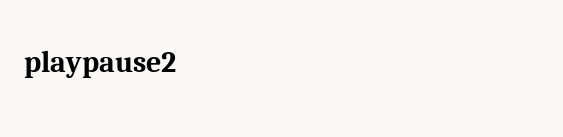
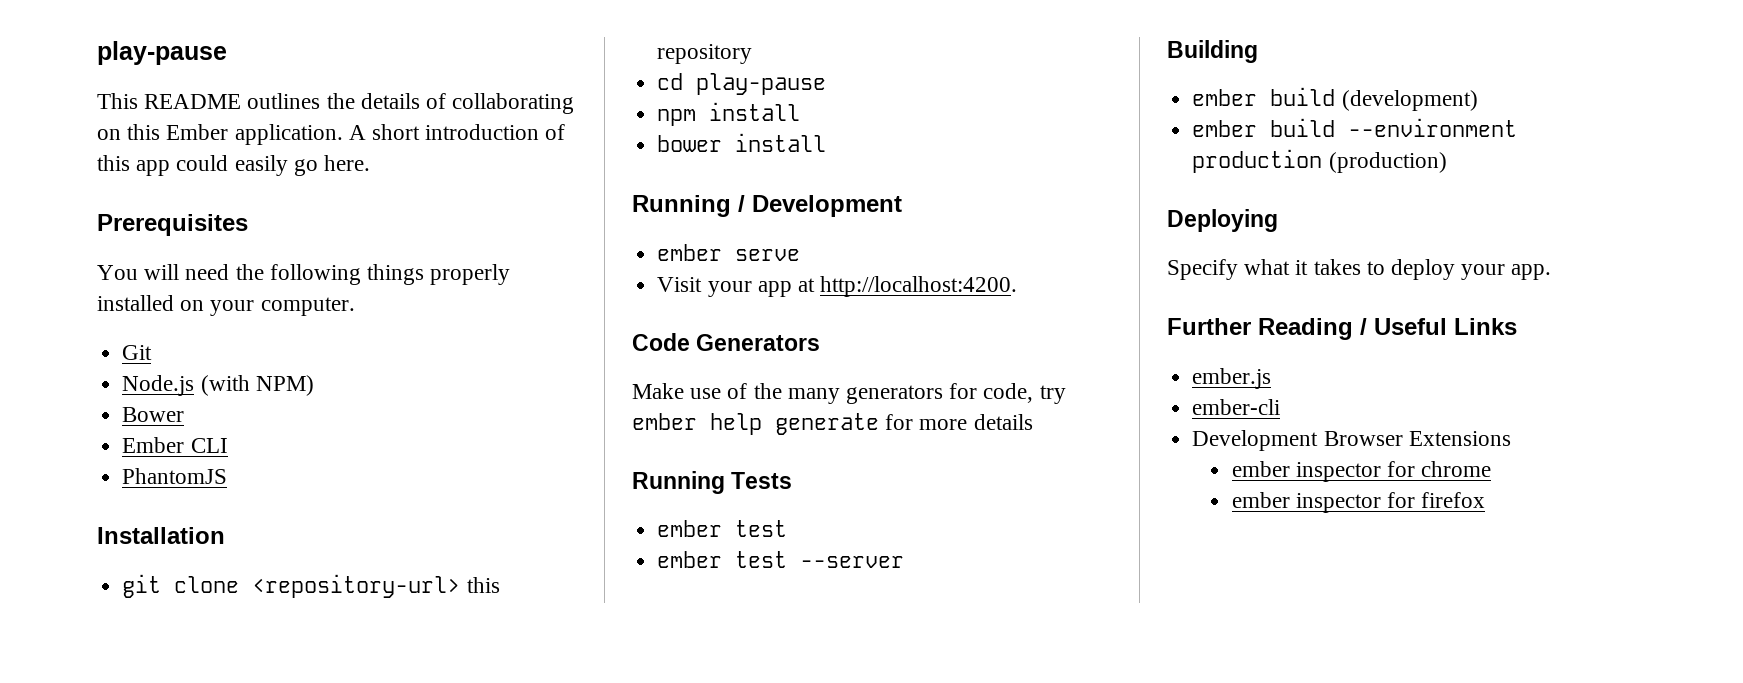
[24,50,176,78] playpause2 -> [97,41,227,65] [97,93,575,114] [97,124,566,145] [97,155,371,176] [97,214,248,236] [97,264,511,285] [97,295,355,316] [122,345,153,360] [122,375,314,396] [122,407,185,422] [122,437,228,453] [122,468,228,484] [97,527,225,544] [122,574,500,598] [657,44,753,64] [657,73,827,95] [657,102,801,126] [657,133,827,152] [632,195,902,217] [657,244,801,261] [657,276,1018,297] [632,333,821,351] [632,383,1066,404] [632,413,1033,435] [632,471,793,494] [657,520,788,537] [657,551,905,568] [1167,40,1258,63] [1192,87,1478,111] [1192,118,1518,137] [1192,149,1447,173] [1167,209,1278,232] [1167,259,1552,280] [1167,318,1517,340] [1192,368,1272,389] [1192,399,1281,415] [1192,430,1511,451] [1231,461,1492,482] [1231,492,1486,513] play-pause // This README outlines the details of collaborating on this Ember application. A short introduction of this app could easily go here. // Prerequisites // You will need the following things properly installed on your computer. // Git // Node.js (with NPM) // Bower // Ember CLI // PhantomJS // Installation // git clone <repository-url> this repository // cd play-pause // npm install // bower install // Running / Development // ember serve // Visit your app at http://localhost:4200. // Code Generators // Make use of the many generators for code, try ember help generate for more details // Running Tests // ember test // ember test --server // Building // ember build (development) // ember build --environment production (production) // Deploying // Specify what it takes to deploy your app. // Further Reading / Useful Links // ember.js // ember-cli // Development Browser Extensions // ember inspector for chrome // ember inspector for firefox

